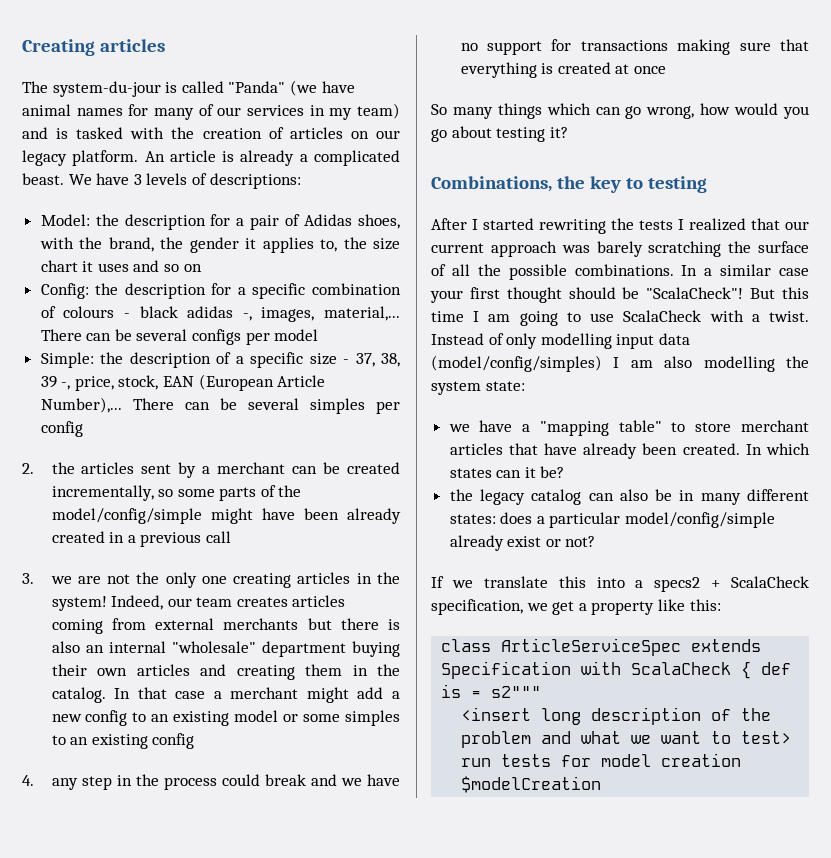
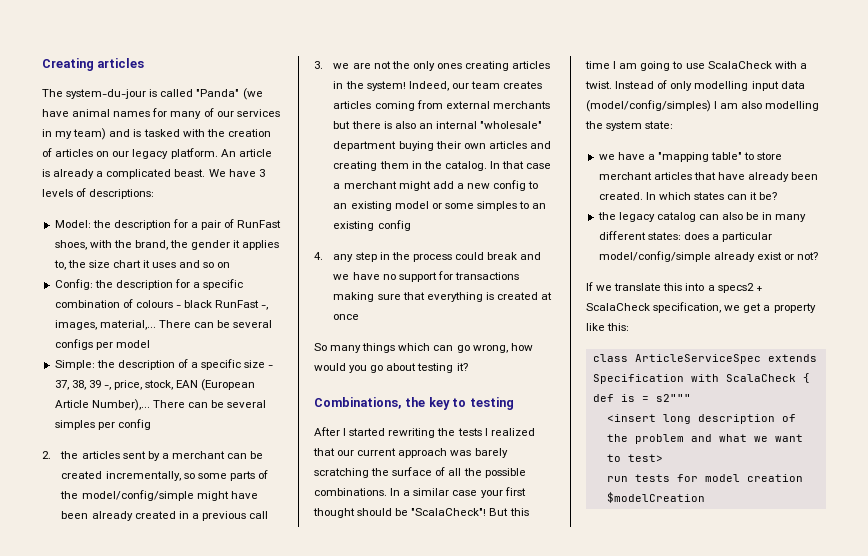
[304,214,353,226] Adidas -> [237,220,282,228] RunFast
[187,306,234,318] adidas -> [215,300,260,308] RunFast
[201,576,227,584] one -> [437,63,463,69] ones

